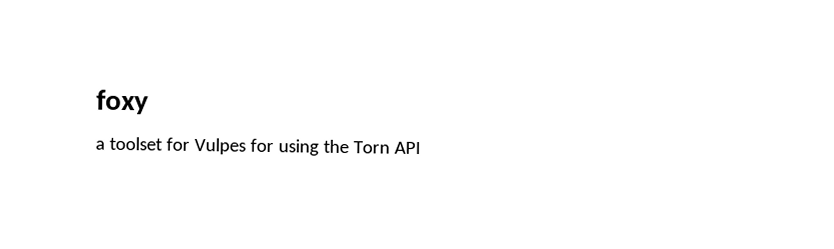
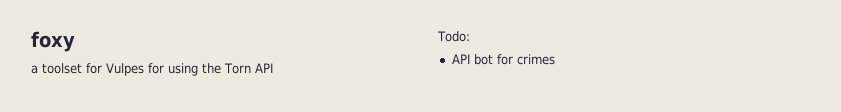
(421, 148) none -> [437,31,470,42] [451,54,555,65] // Todo: // API bot for crimes

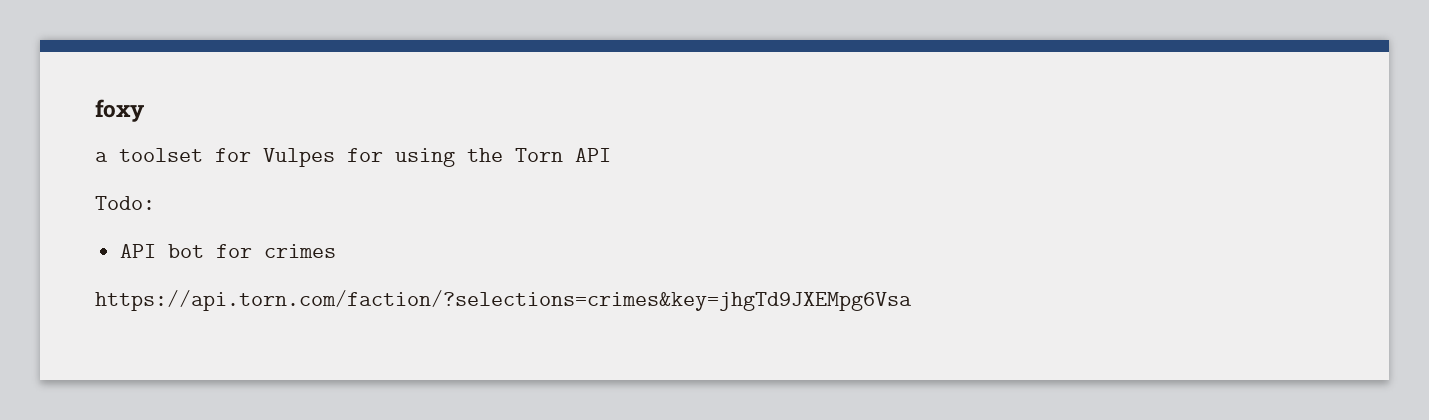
(555, 59) none -> [95,290,912,311] // https://api.torn.com/faction/?selections=crimes&key=jhgTd9JXEMpg6Vsa

